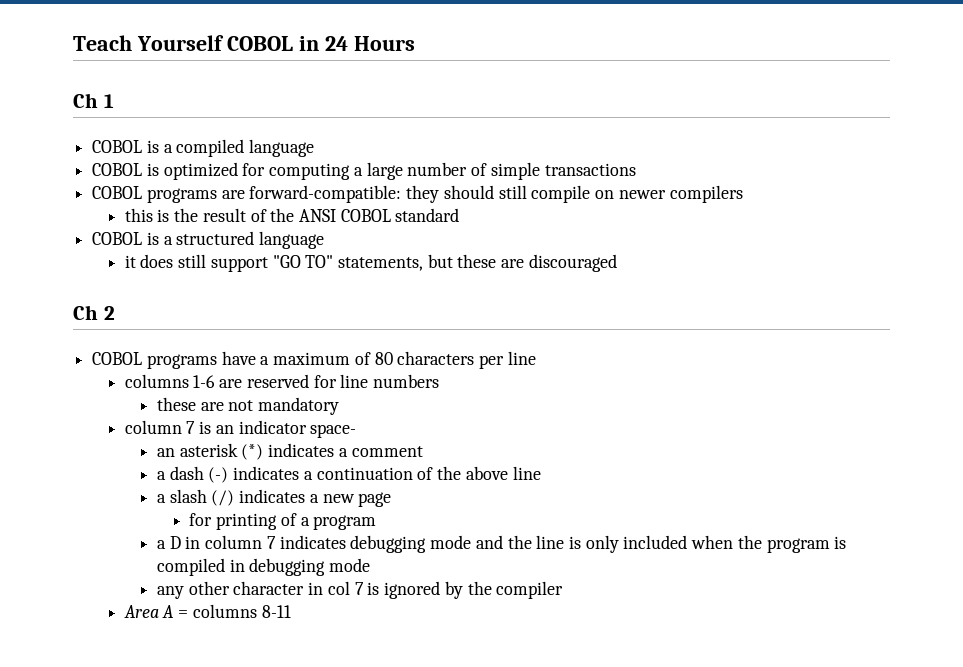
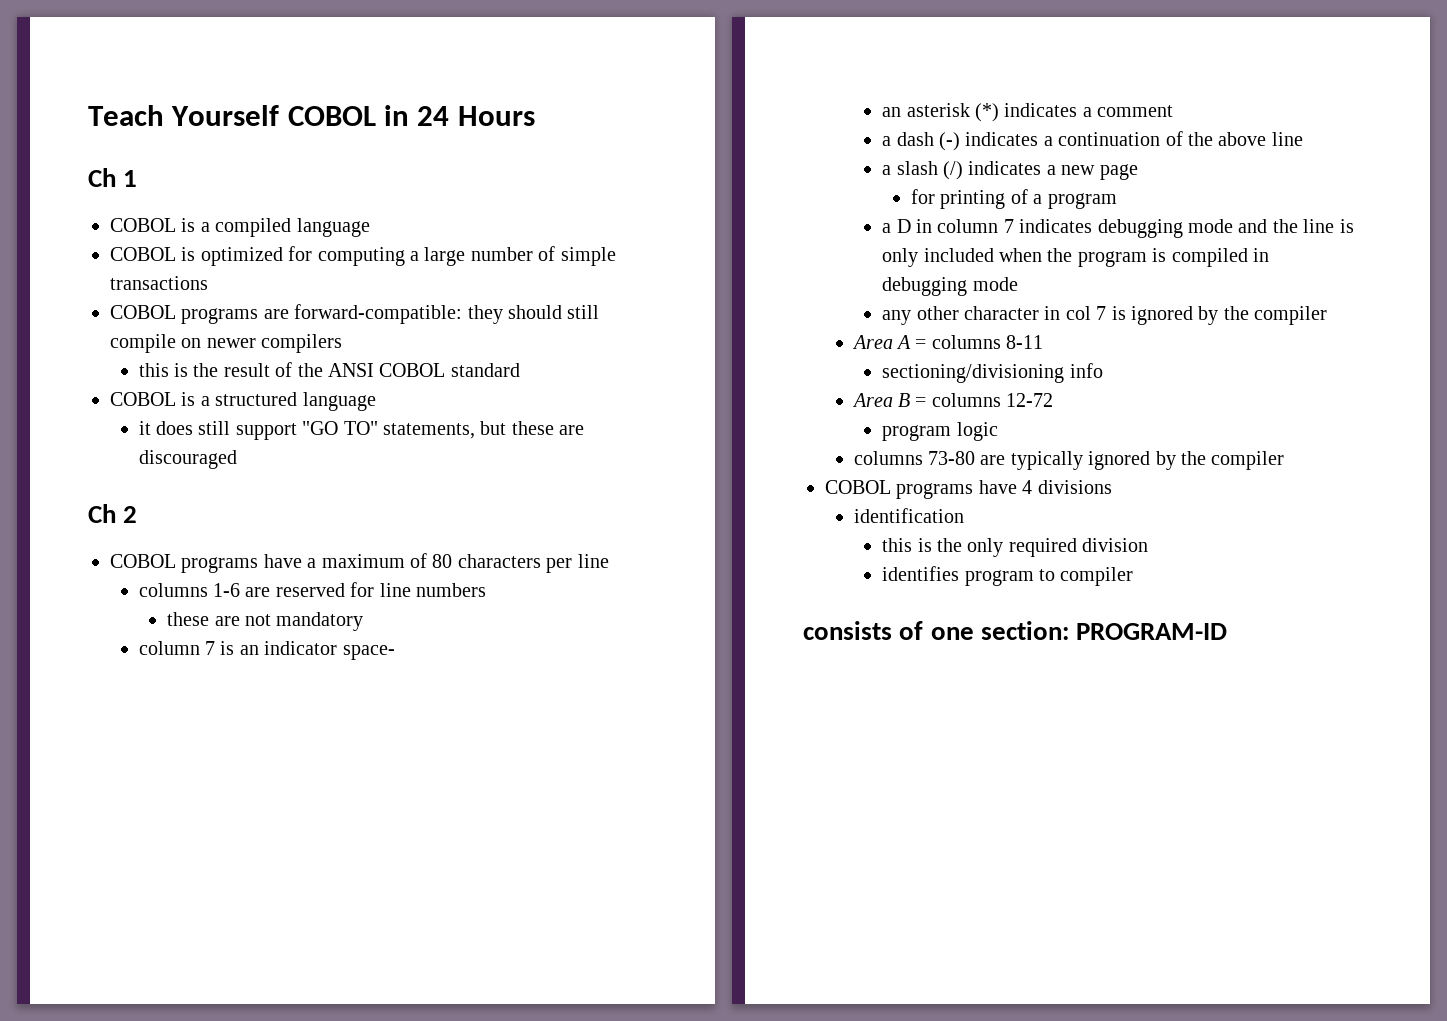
(291, 611) none -> [882,363,1103,383] [851,393,1054,407] [882,422,998,441] [853,451,1285,470] [825,480,1112,499] [853,508,964,523] [882,538,1149,557] [882,566,1134,586] [803,621,1228,640] // sectioning/divisioning info // Area B = columns 12-72 // program logic // columns 73-80 are typically ignored by the compiler // COBOL programs have 4 divisions // identification // this is the only required division // identifies program to compiler // consists of one section: PROGRAM-ID

